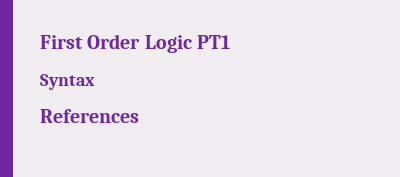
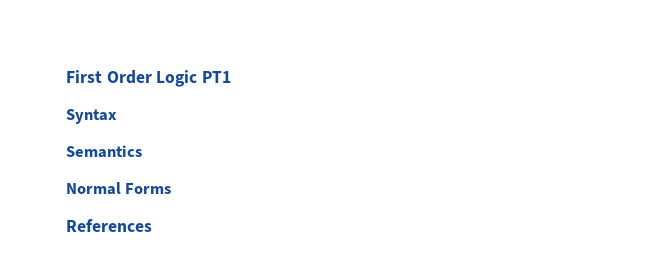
(95, 82) none -> [66,145,142,158] [66,182,172,195] // Semantics // Normal Forms

